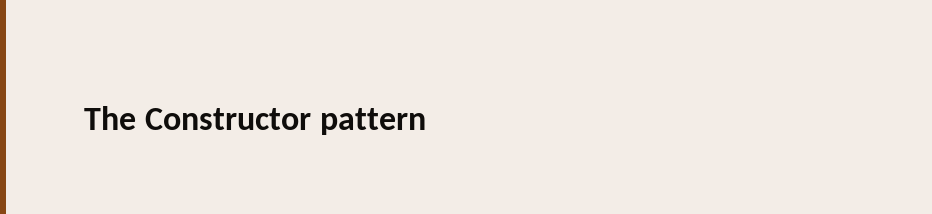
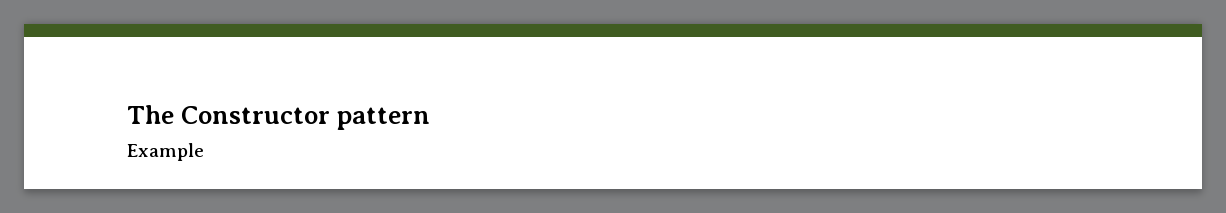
(427, 121) none -> [127,143,204,161] // Example

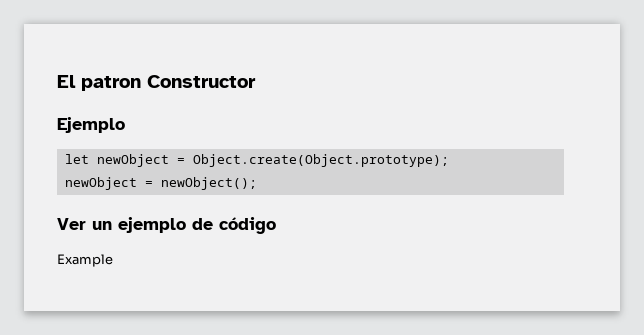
[127,105,174,124] The -> [57,75,141,91] El patron
[337,107,431,130] pattern -> [57,117,125,133] [64,154,449,167] [64,177,257,190] [57,217,276,234] // Ejemplo // let newObject = Object.create(Object.prototype); // newObject = newObject(); // Ver un ejemplo de código

